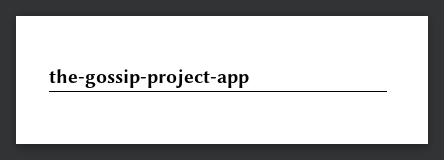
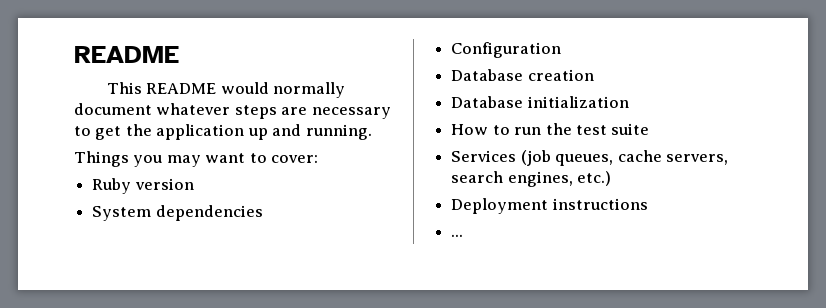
[49,69,249,88] the-gossip-project-app -> [74,46,179,63] [106,82,346,98] [74,103,391,119] [74,124,372,140] [74,151,319,167] [92,178,194,194] [92,205,263,221] [451,42,562,58] [451,69,594,81] [451,96,629,108] [451,123,650,135] [451,150,728,166] [451,171,612,187] [451,198,648,214] [451,234,464,237] README // This README would normally document whatever steps are necessary to get the application up and running. // Things you may want to cover: // Ruby version // System dependencies // Configuration // Database creation // Database initialization // How to run the test suite // Services (job queues, cache servers, search engines, etc.) // Deployment instructions // ...

